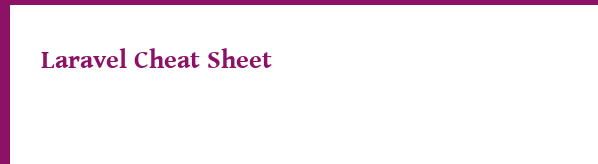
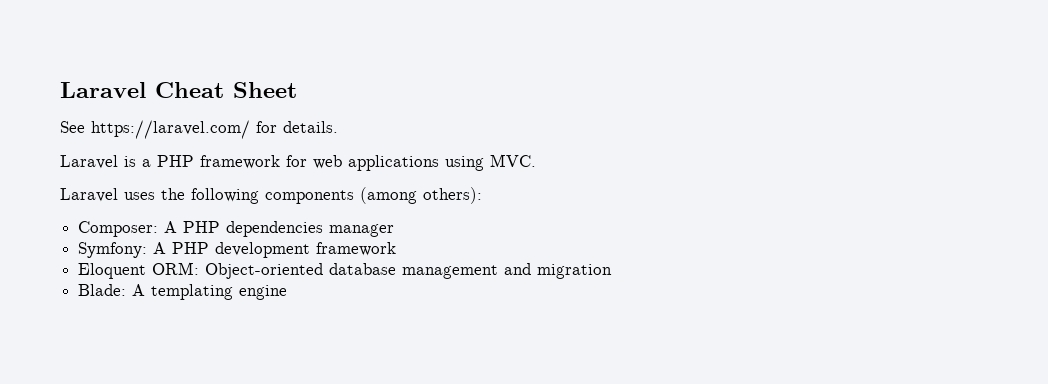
(273, 58) none -> [60,120,338,139] [60,154,536,171] [60,187,482,204] [78,221,395,237] [78,242,397,258] [78,262,613,279] [78,284,288,300] // See https://laravel.com/ for details. // Laravel is a PHP framework for web applications using MVC. // Laravel uses the following components (among others): // Composer: A PHP dependencies manager // Symfony: A PHP development framework // Eloquent ORM: Object-oriented database management and migration // Blade: A templating engine

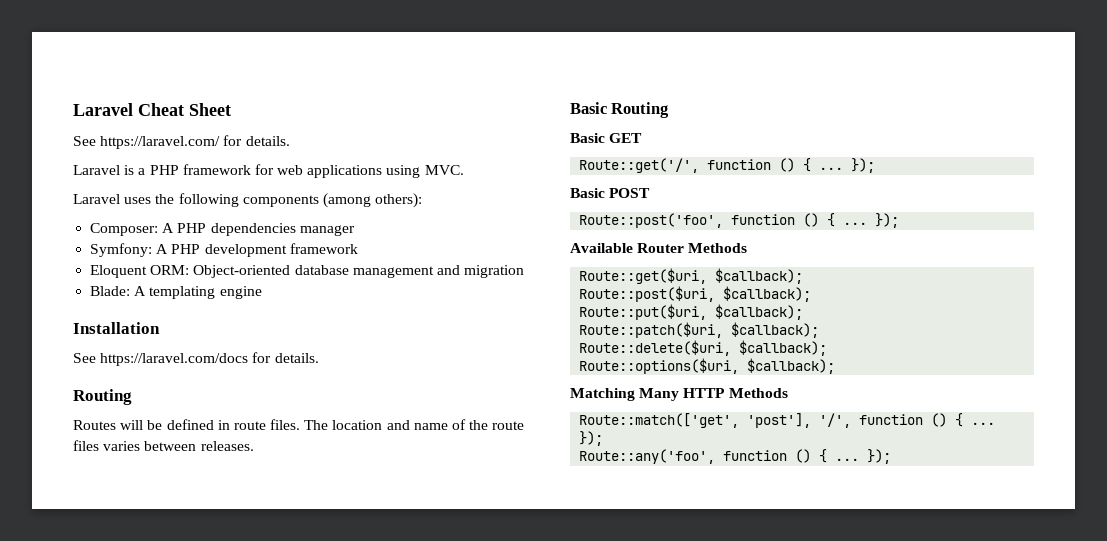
(288, 292) none -> [73,322,160,334] [73,352,319,366] [73,389,132,405] [73,419,525,430] [73,440,254,451] [570,102,670,118] [570,133,643,143] [579,158,876,173] [570,188,651,198] [579,213,900,228] [570,243,748,253] [579,268,804,284] [579,286,812,302] [579,304,804,320] [579,322,820,338] [579,340,828,356] [579,358,836,374] [570,388,788,401] [579,413,996,428] [579,431,604,446] [579,449,892,464] // Installation // See https://laravel.com/docs for details. // Routing // Routes will be defined in route files. The location and name of the route files varies between releases. // Basic Routing // Basic GET // Route::get('/', function () { ... }); // Basic POST // Route::post('foo', function () { ... }); // Available Router Methods // Route::get($uri, $callback); // Route::post($uri, $callback); // Route::put($uri, $callback); // Route::patch($uri, $callback); // Route::delete($uri, $callback); // Route::options($uri, $callback); // Matching Many HTTP Methods // Route::match(['get', 'post'], '/', function () { ... }); // Route::any('foo', function () { ... });

